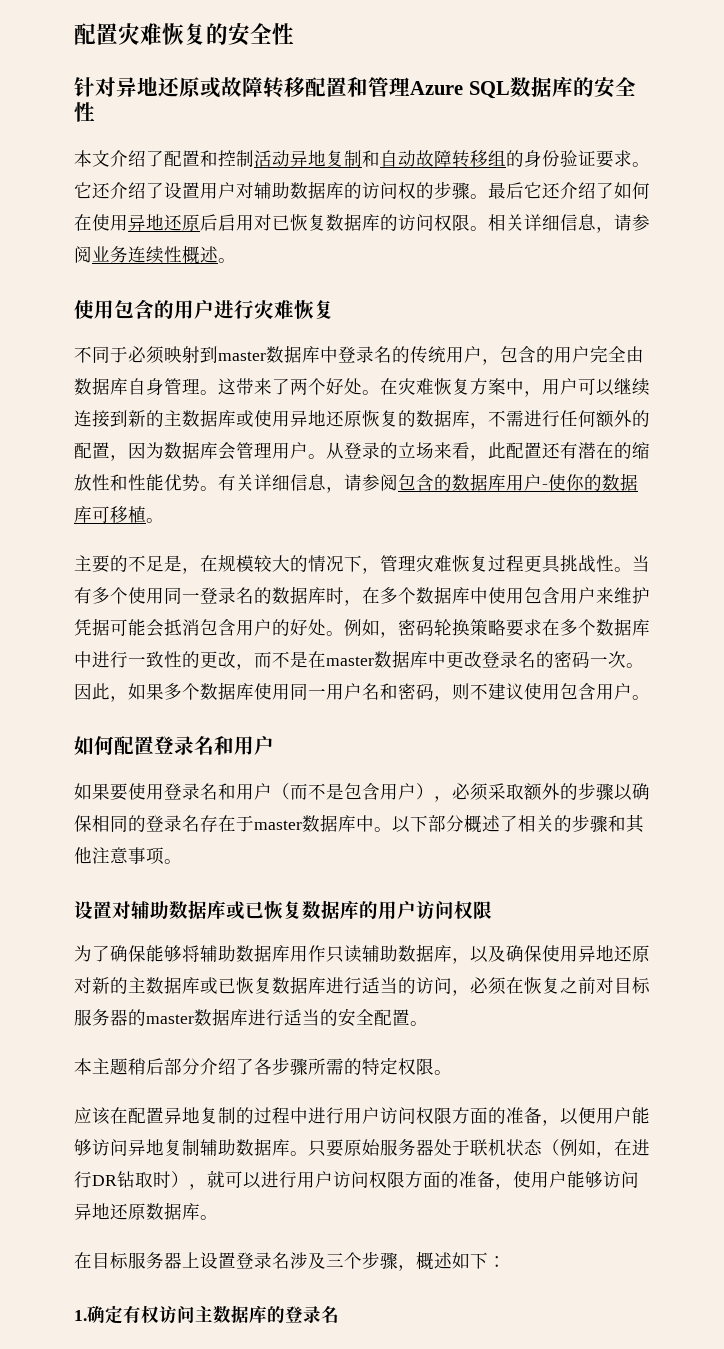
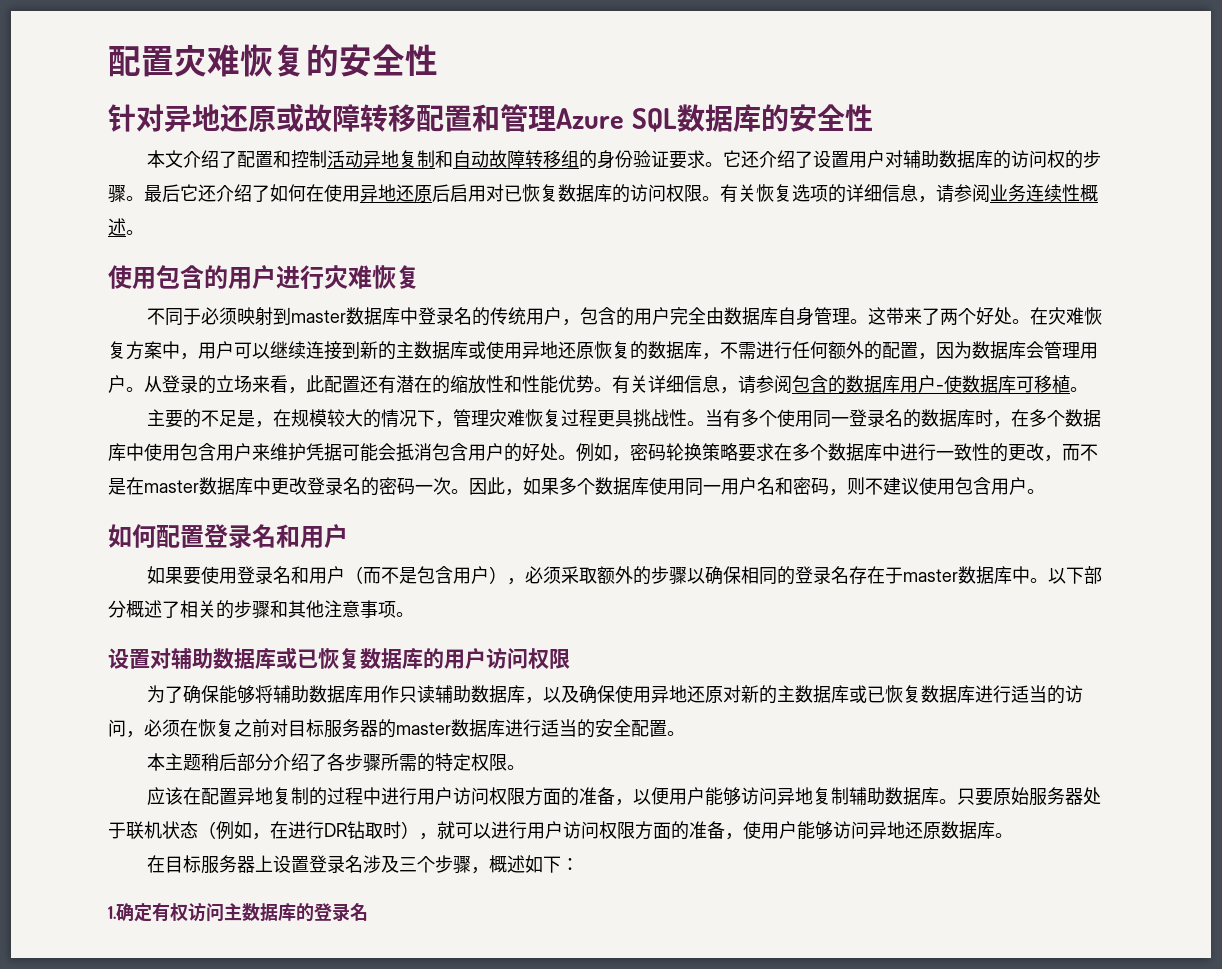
[488,214,524,231] 相关 -> [720,184,846,203] 有关恢复选项的
[566,474,602,491] 你的 -> (962, 384) none

